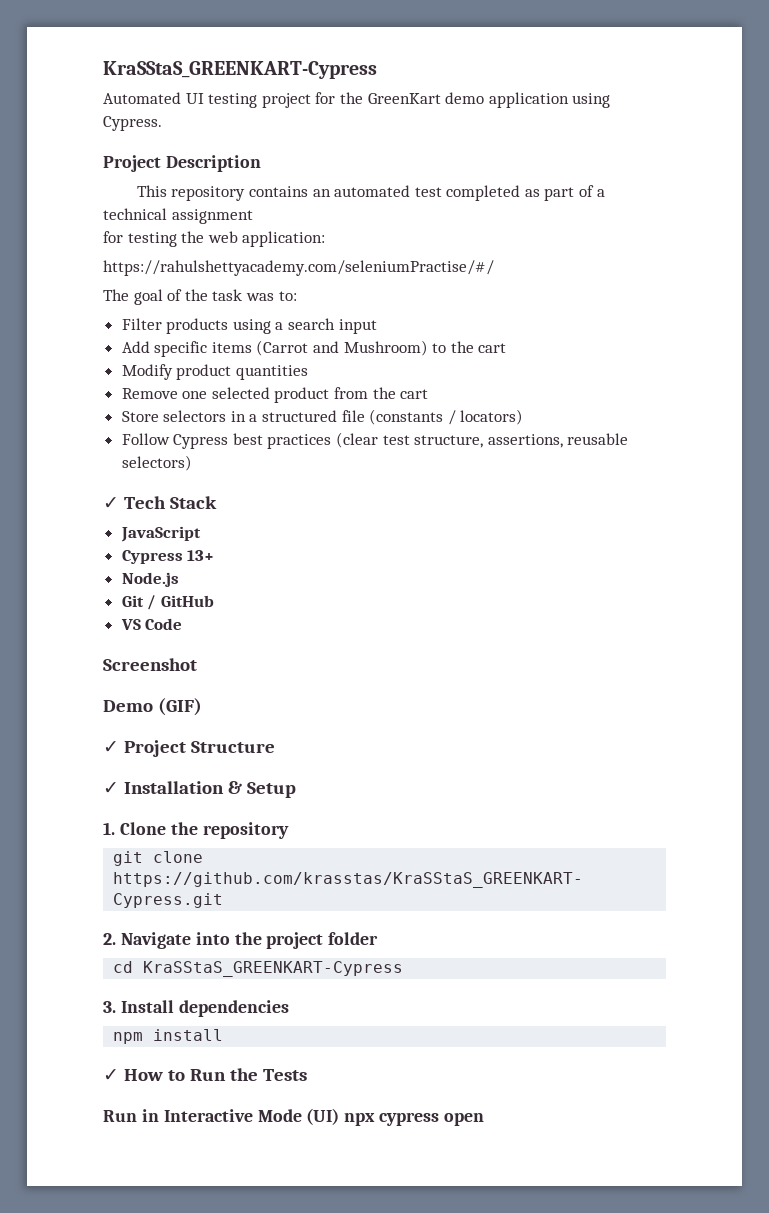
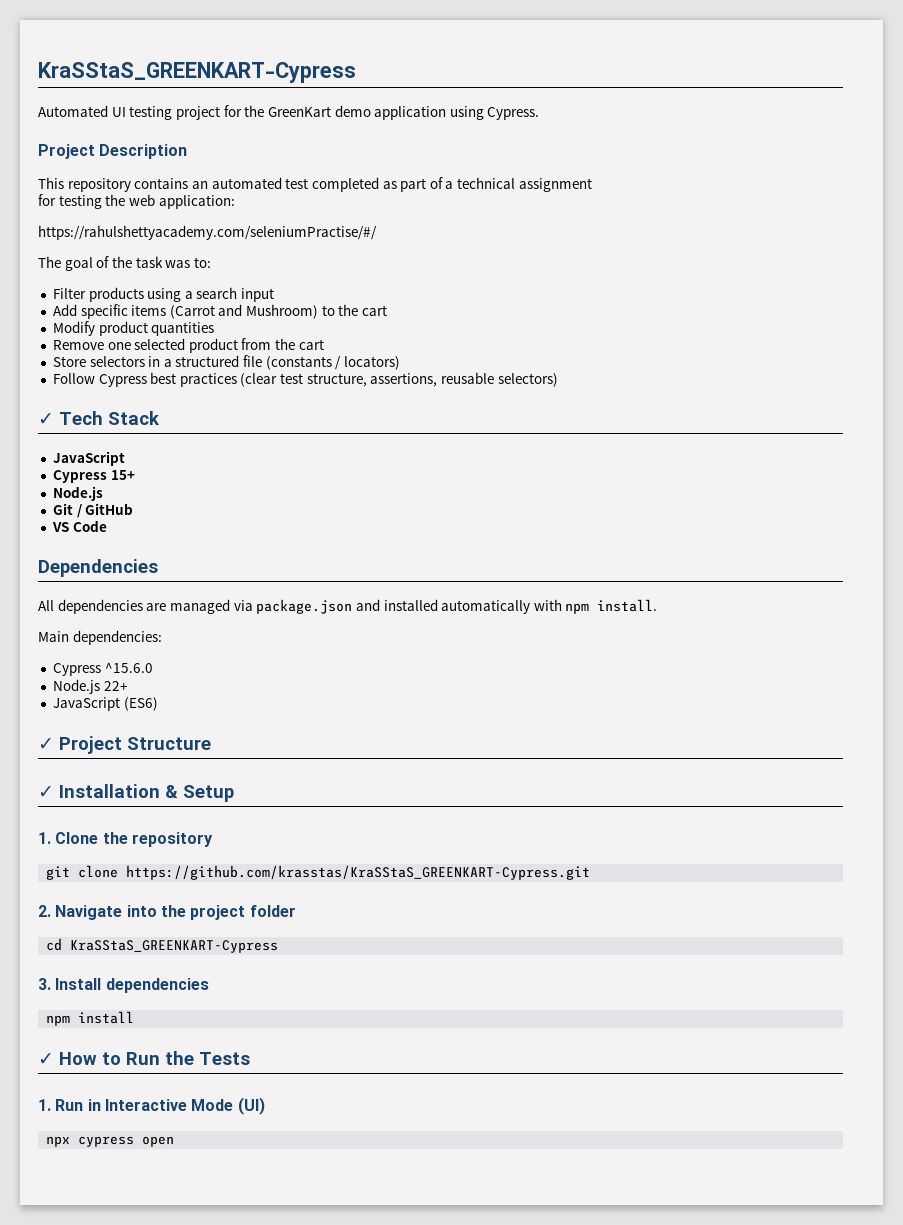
[187,550,215,561] 13+ -> [110,470,135,480] 15+
[103,658,197,671] [103,698,202,716] Screenshot // Demo (GIF) -> [38,559,158,577] [38,599,658,614] [38,630,162,645] [52,662,153,676] [52,679,128,694] [52,697,158,711] Dependencies // All dependencies are managed via package.json and installed automatically with npm install. // Main dependencies: // Cypress ^15.6.0 // Node.js 22+ // JavaScript (ES6)
(307, 1075) none -> [38,1099,51,1111] 1.
(340, 1116) none -> (265, 1106) //

